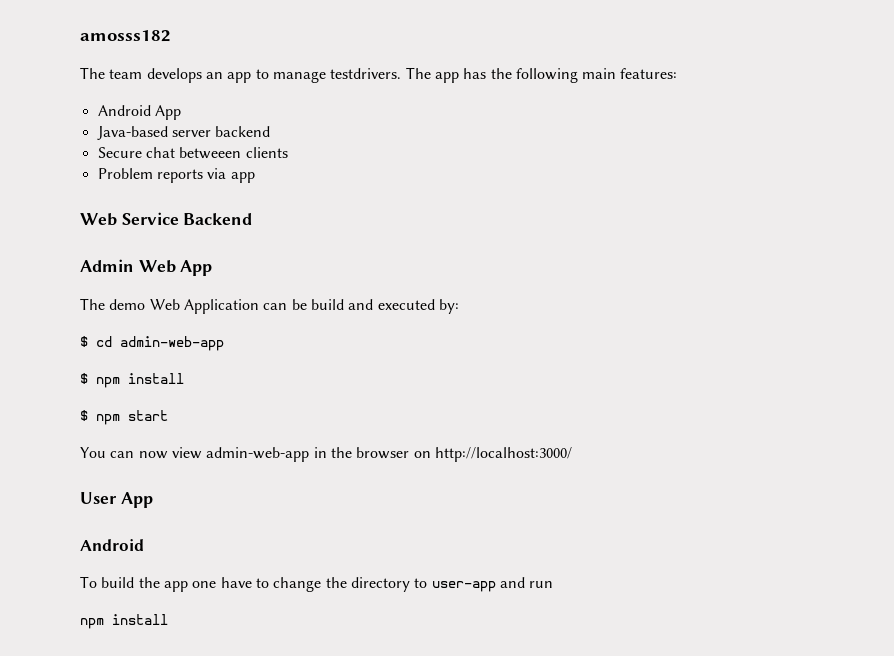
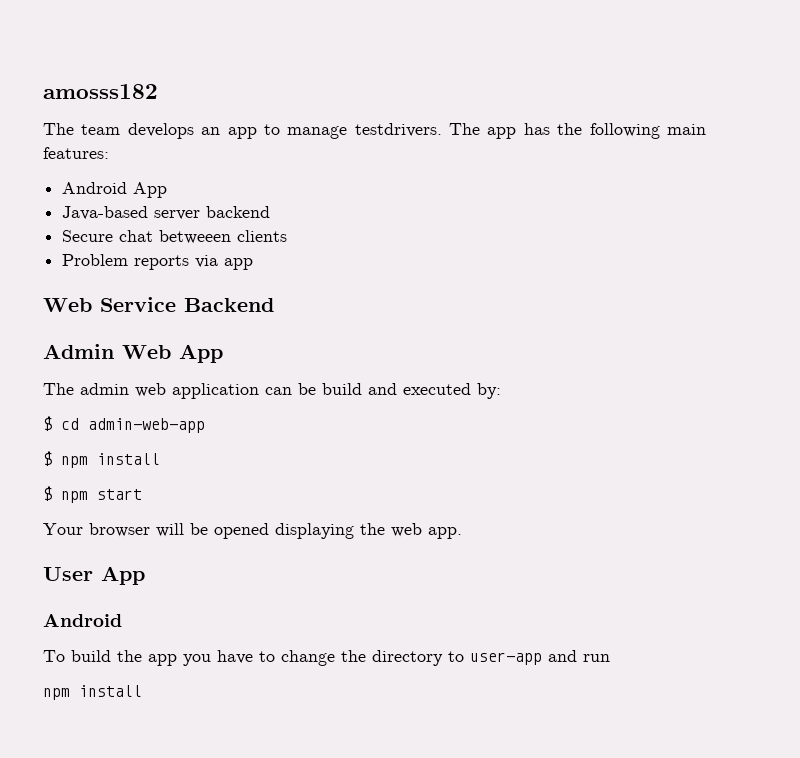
[109,299,259,314] demo Web Application -> [80,383,259,399] admin web application
[80,447,572,462] You can now view admin-web-app in the browser on http://localhost:3000/ -> [43,523,462,539] Your browser will be opened displaying the web app.
[192,581,217,588] one -> [183,654,211,666] you

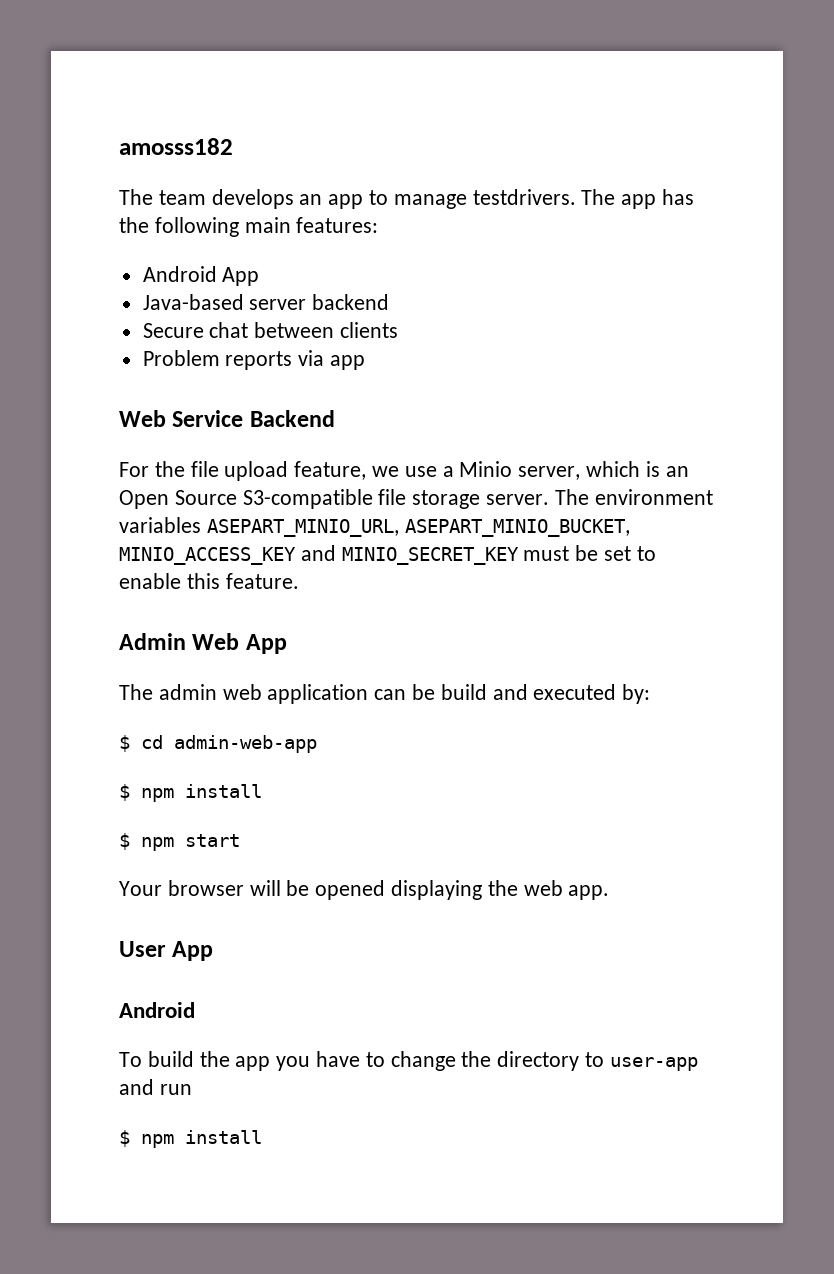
[159,230,232,244] betweeen -> [254,322,335,338] between
(274, 305) none -> [119,461,689,481] [119,489,713,509] [119,517,630,537] [119,545,656,565] [119,573,299,589] // For the file upload feature, we use a Minio server, which is an Open Source S3-compatible file storage server. The environment variables ASEPART_MINIO_URL, ASEPART_MINIO_BUCKET, MINIO_ACCESS_KEY and MINIO_SECRET_KEY must be set to enable this feature.
(610, 658) none -> [119,1130,130,1147] $

